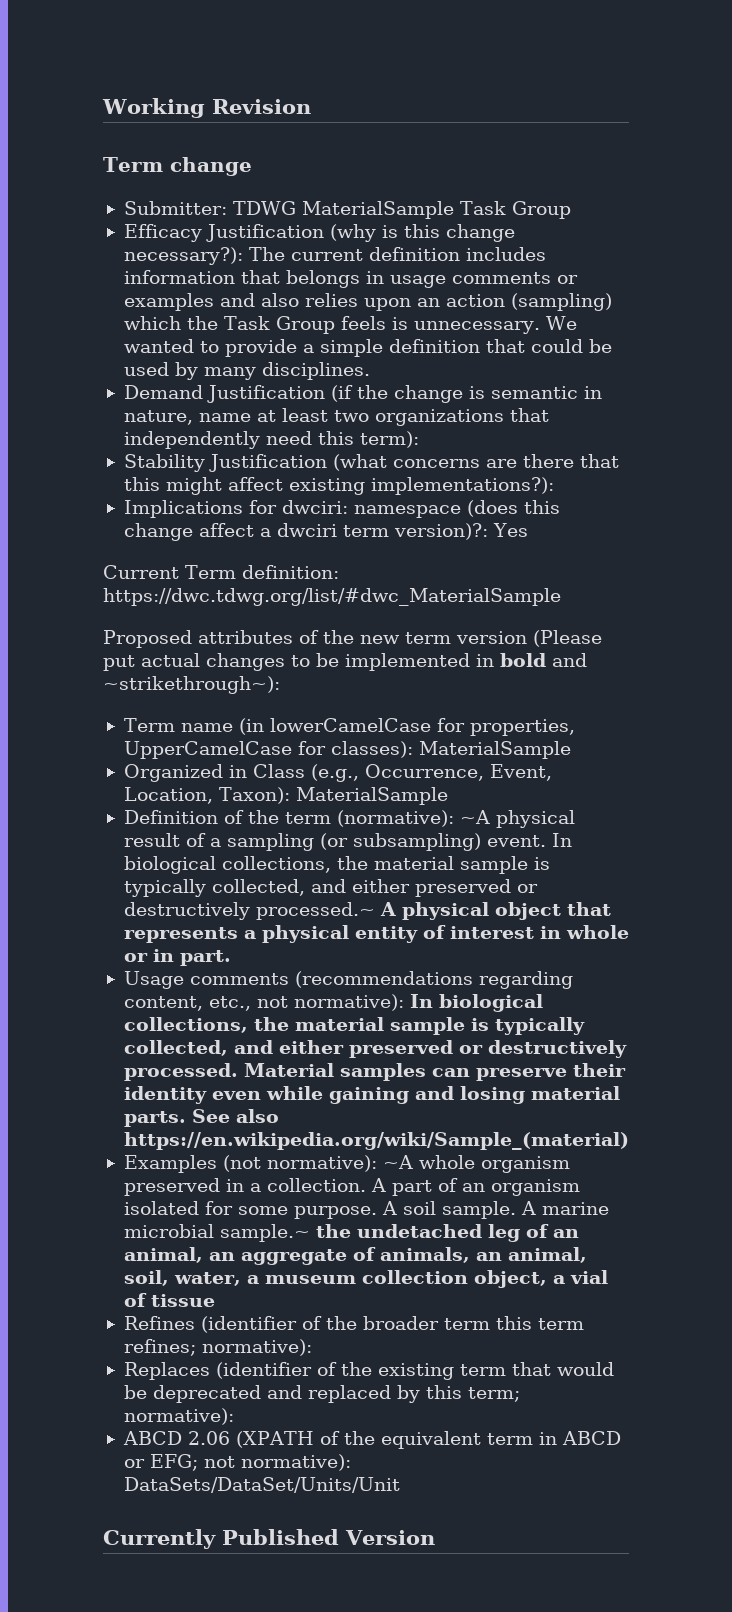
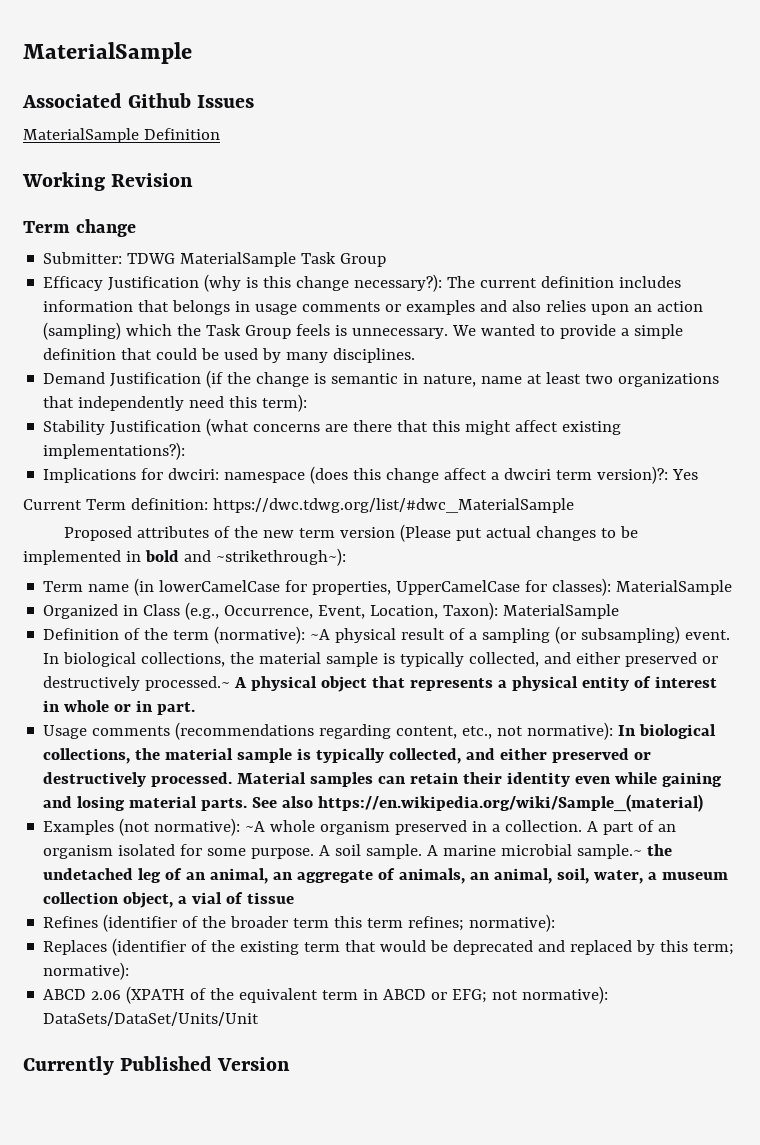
(102, 108) none -> [23,42,192,64] [22,93,255,108] [23,128,220,143] MaterialSample // Associated Github Issues // MaterialSample Definition //
[475,1068,567,1081] preserve -> [410,772,460,784] retain

